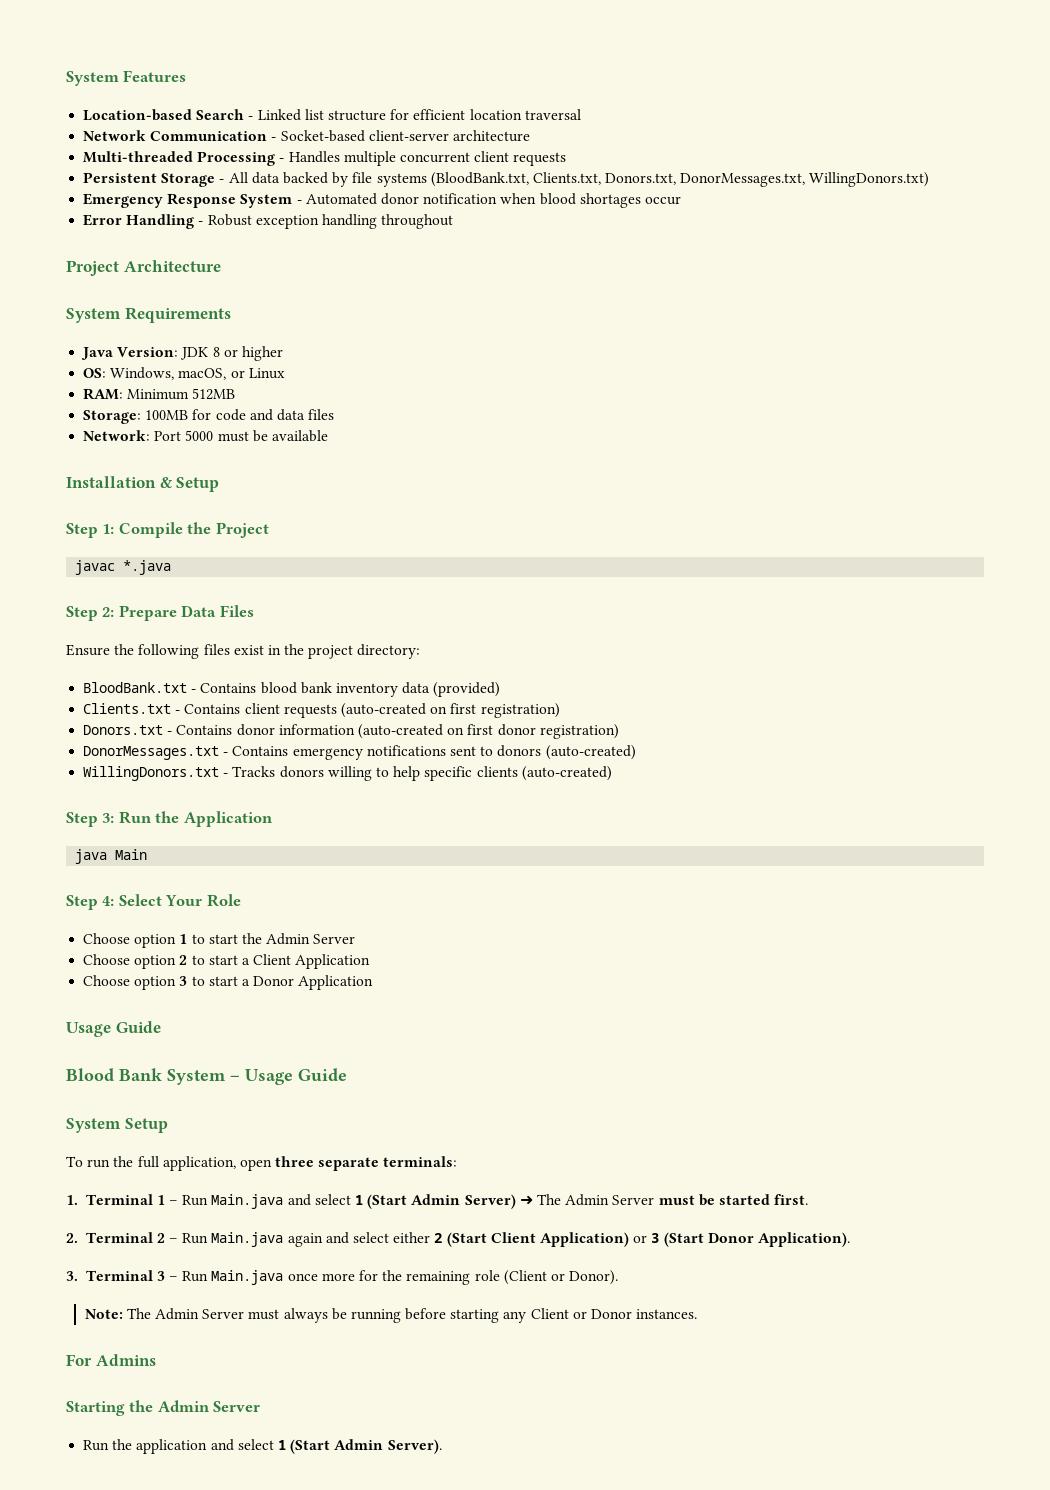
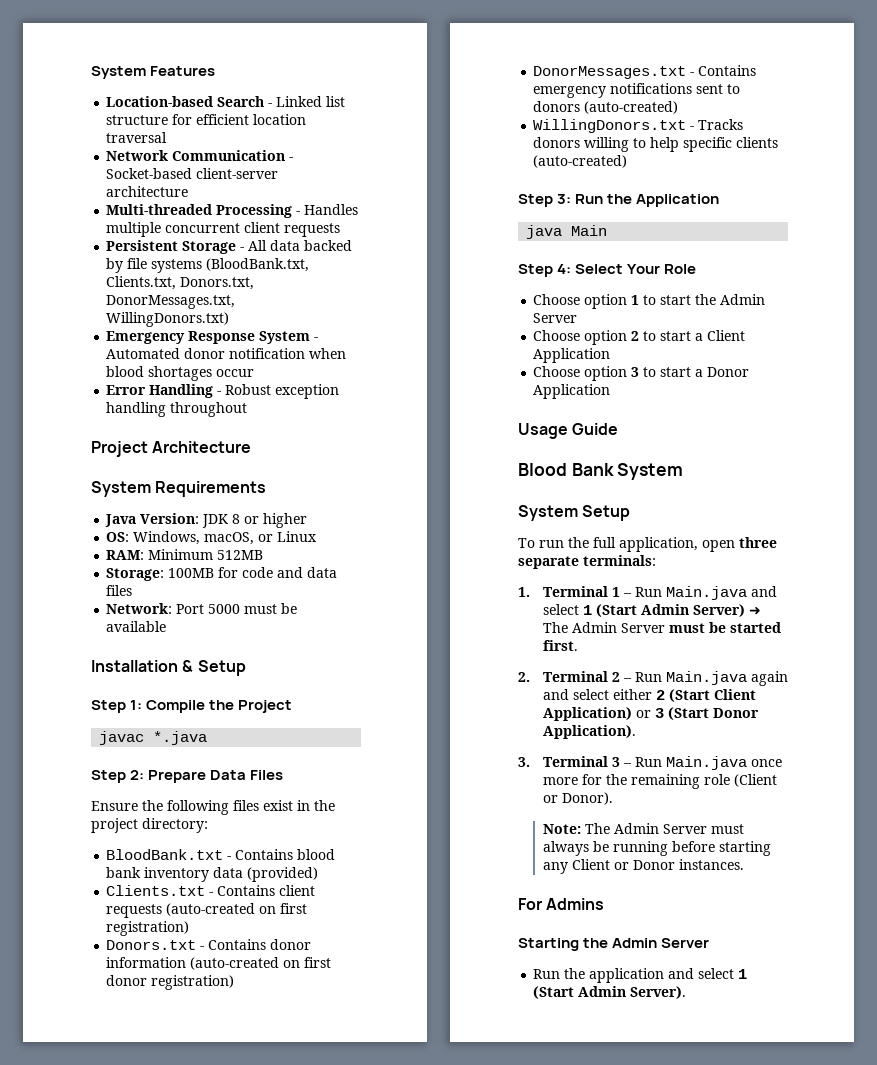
[230,1068,347,1085] – Usage Guide -> (684, 471) none

